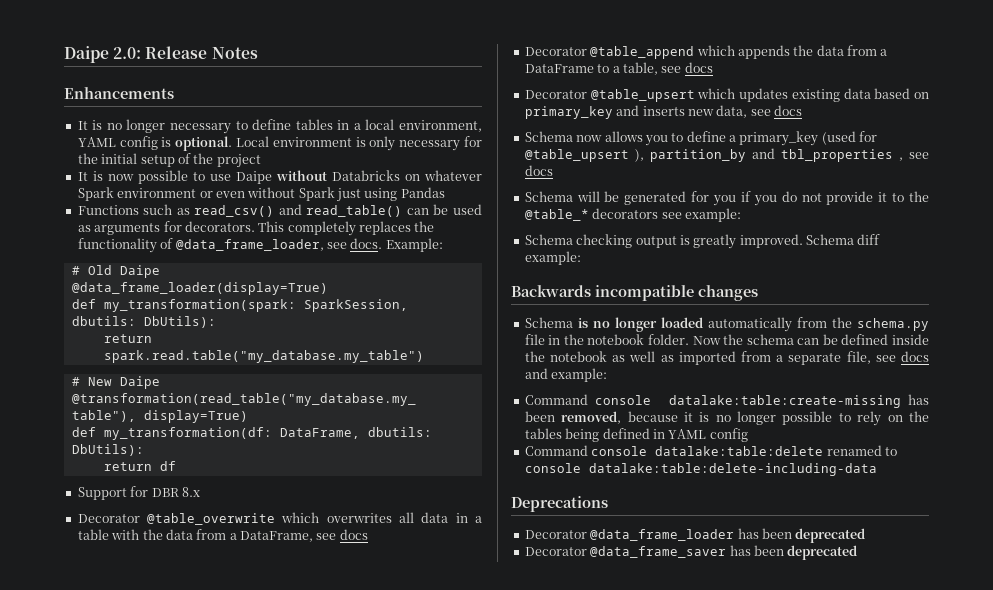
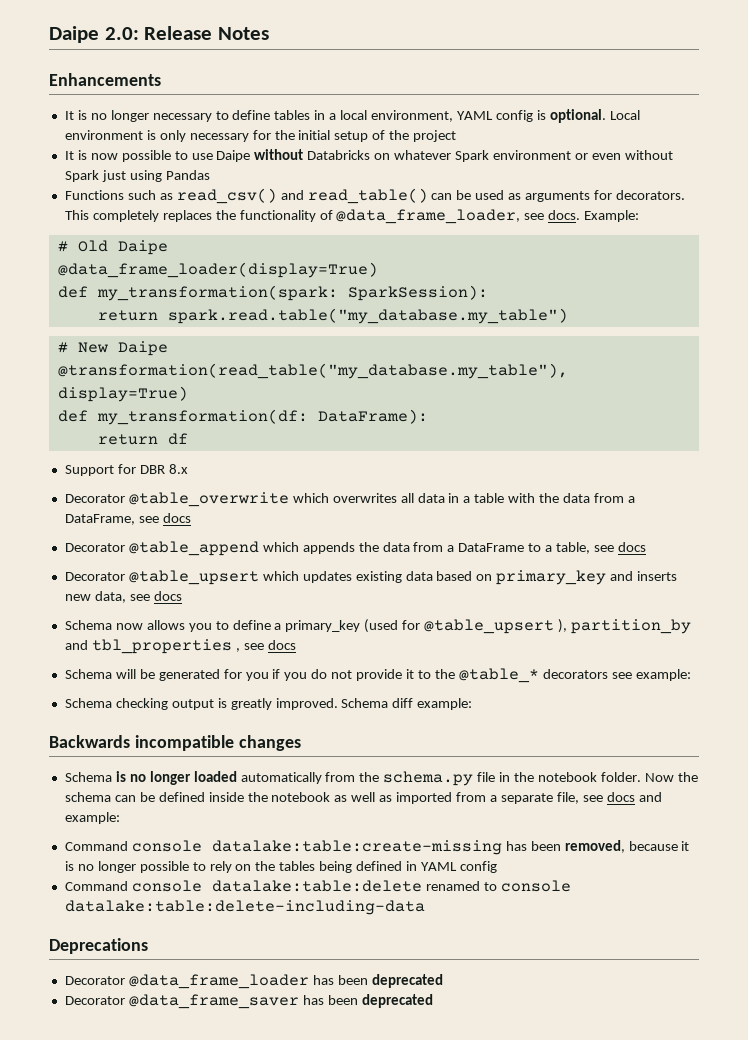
[303,299,408,312] [71,316,216,328] SparkSession, dbutils: DbUtils): -> [347,285,488,301] SparkSession):
[279,427,432,439] [71,444,144,456] DataFrame, dbutils: DbUtils): -> [317,409,428,424] DataFrame):

